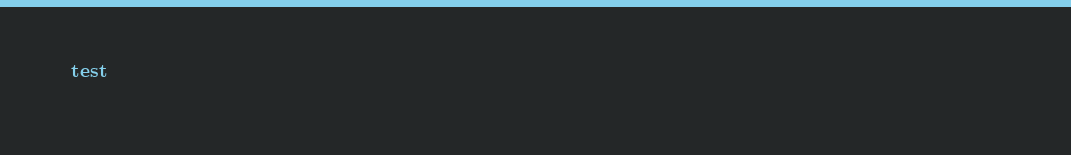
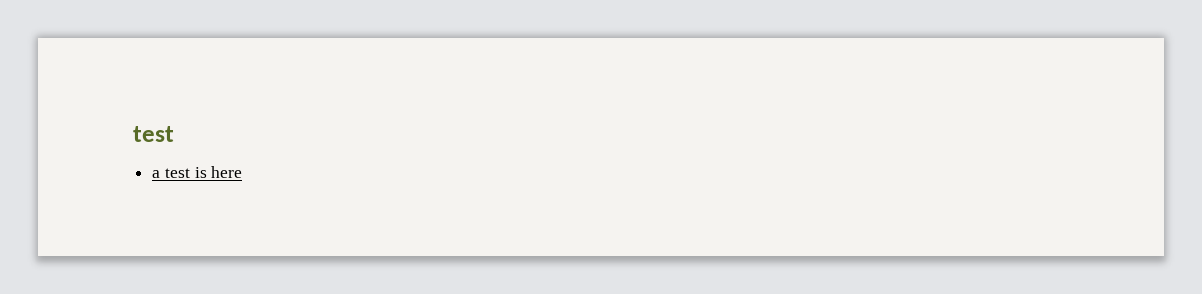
[71,65,108,77] test -> [133,126,174,142] [152,166,243,178] test // a test is here

